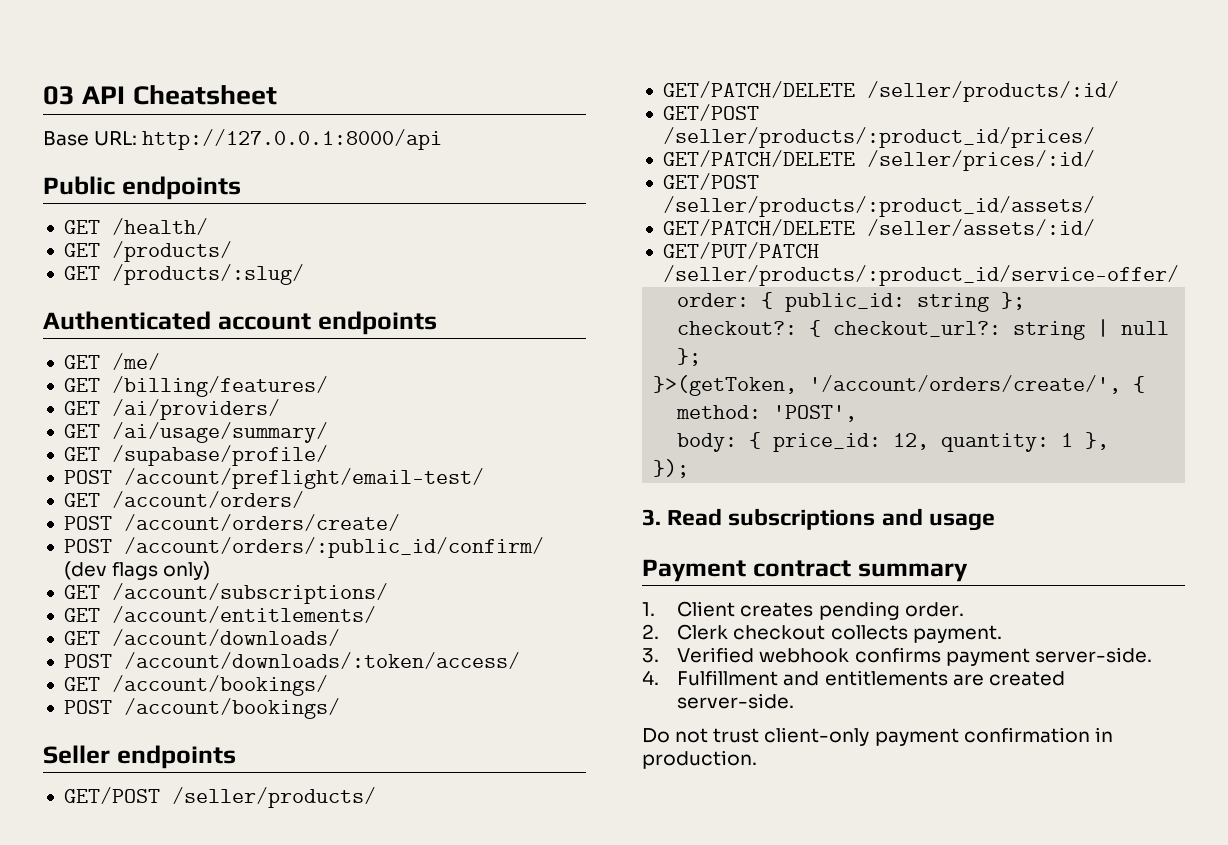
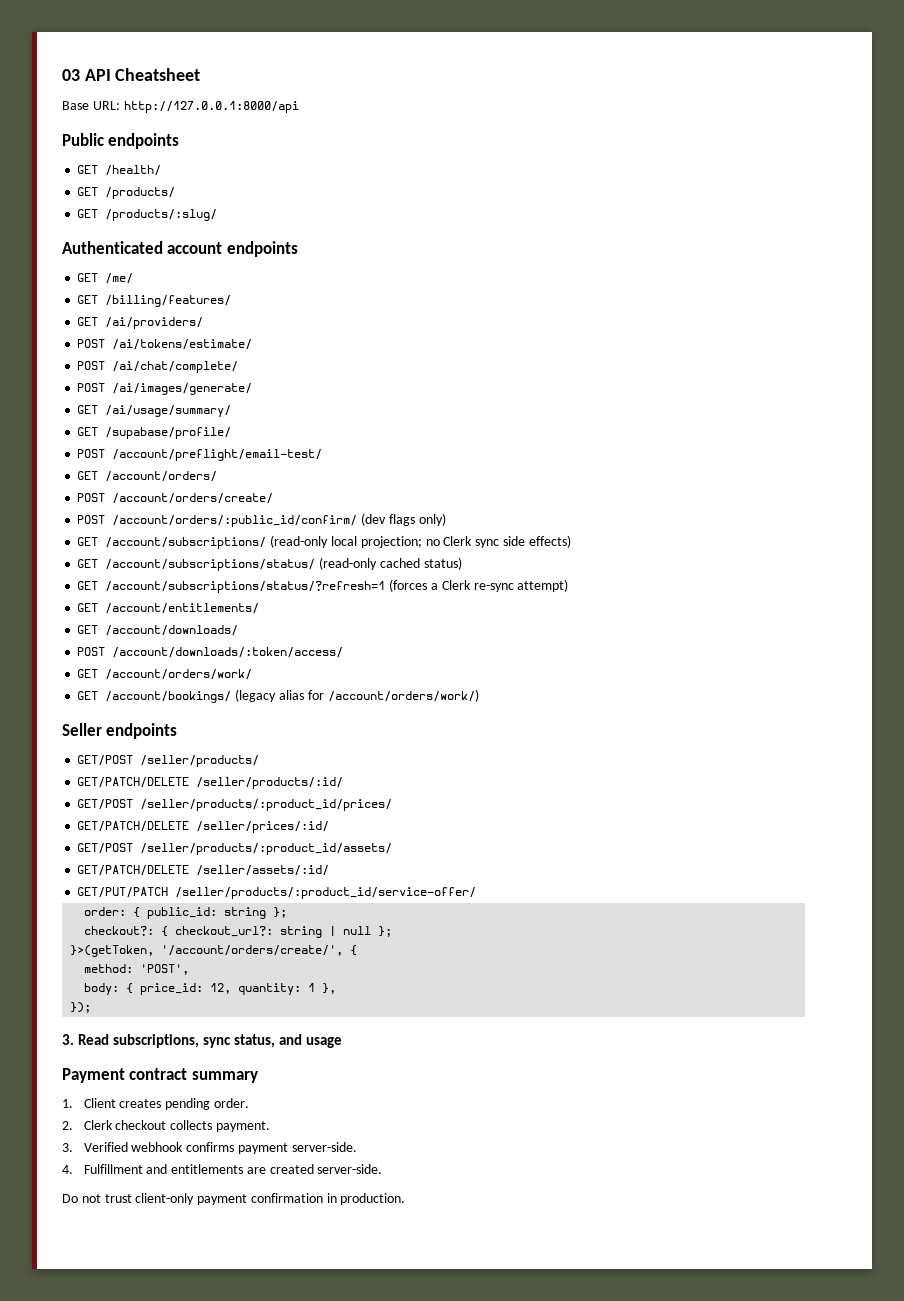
(280, 409) none -> [77,339,253,350] [77,361,239,373] [77,383,253,395] // POST /ai/tokens/estimate/ // POST /ai/chat/complete/ // POST /ai/images/generate/
(388, 593) none -> [270,535,571,548] [77,557,462,571] [77,579,569,593] (read-only local projection; no Clerk sync side effects) // GET /account/subscriptions/status/ (read-only cached status) // GET /account/subscriptions/status/?refresh=1 (forces a Clerk re-sync attempt)
(520, 660) none -> [77,669,253,680] // GET /account/orders/work/
[63,698,340,719] // POST /account/bookings/ -> [235,689,479,702] (legacy alias for /account/orders/work/)
[728,508,876,530] subscriptions -> [113,1034,276,1048] subscriptions, sync status,

